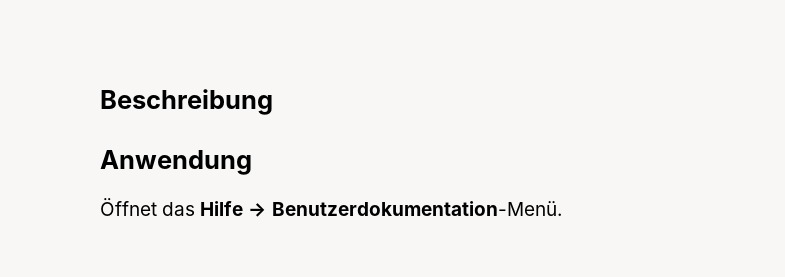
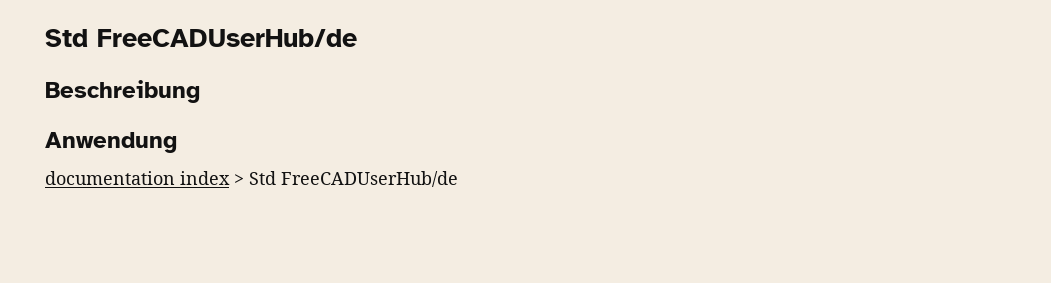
(100, 102) none -> [45,29,357,47] Std FreeCADUserHub/de //
[100,198,562,217] Öffnet das Hilfe → Benutzerdokumentation-Menü. -> [45,171,458,187] documentation index > Std FreeCADUserHub/de

